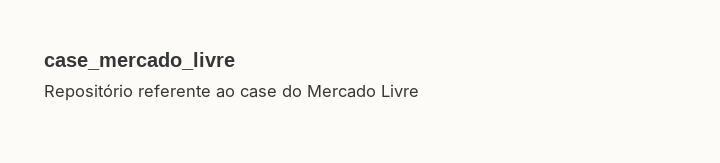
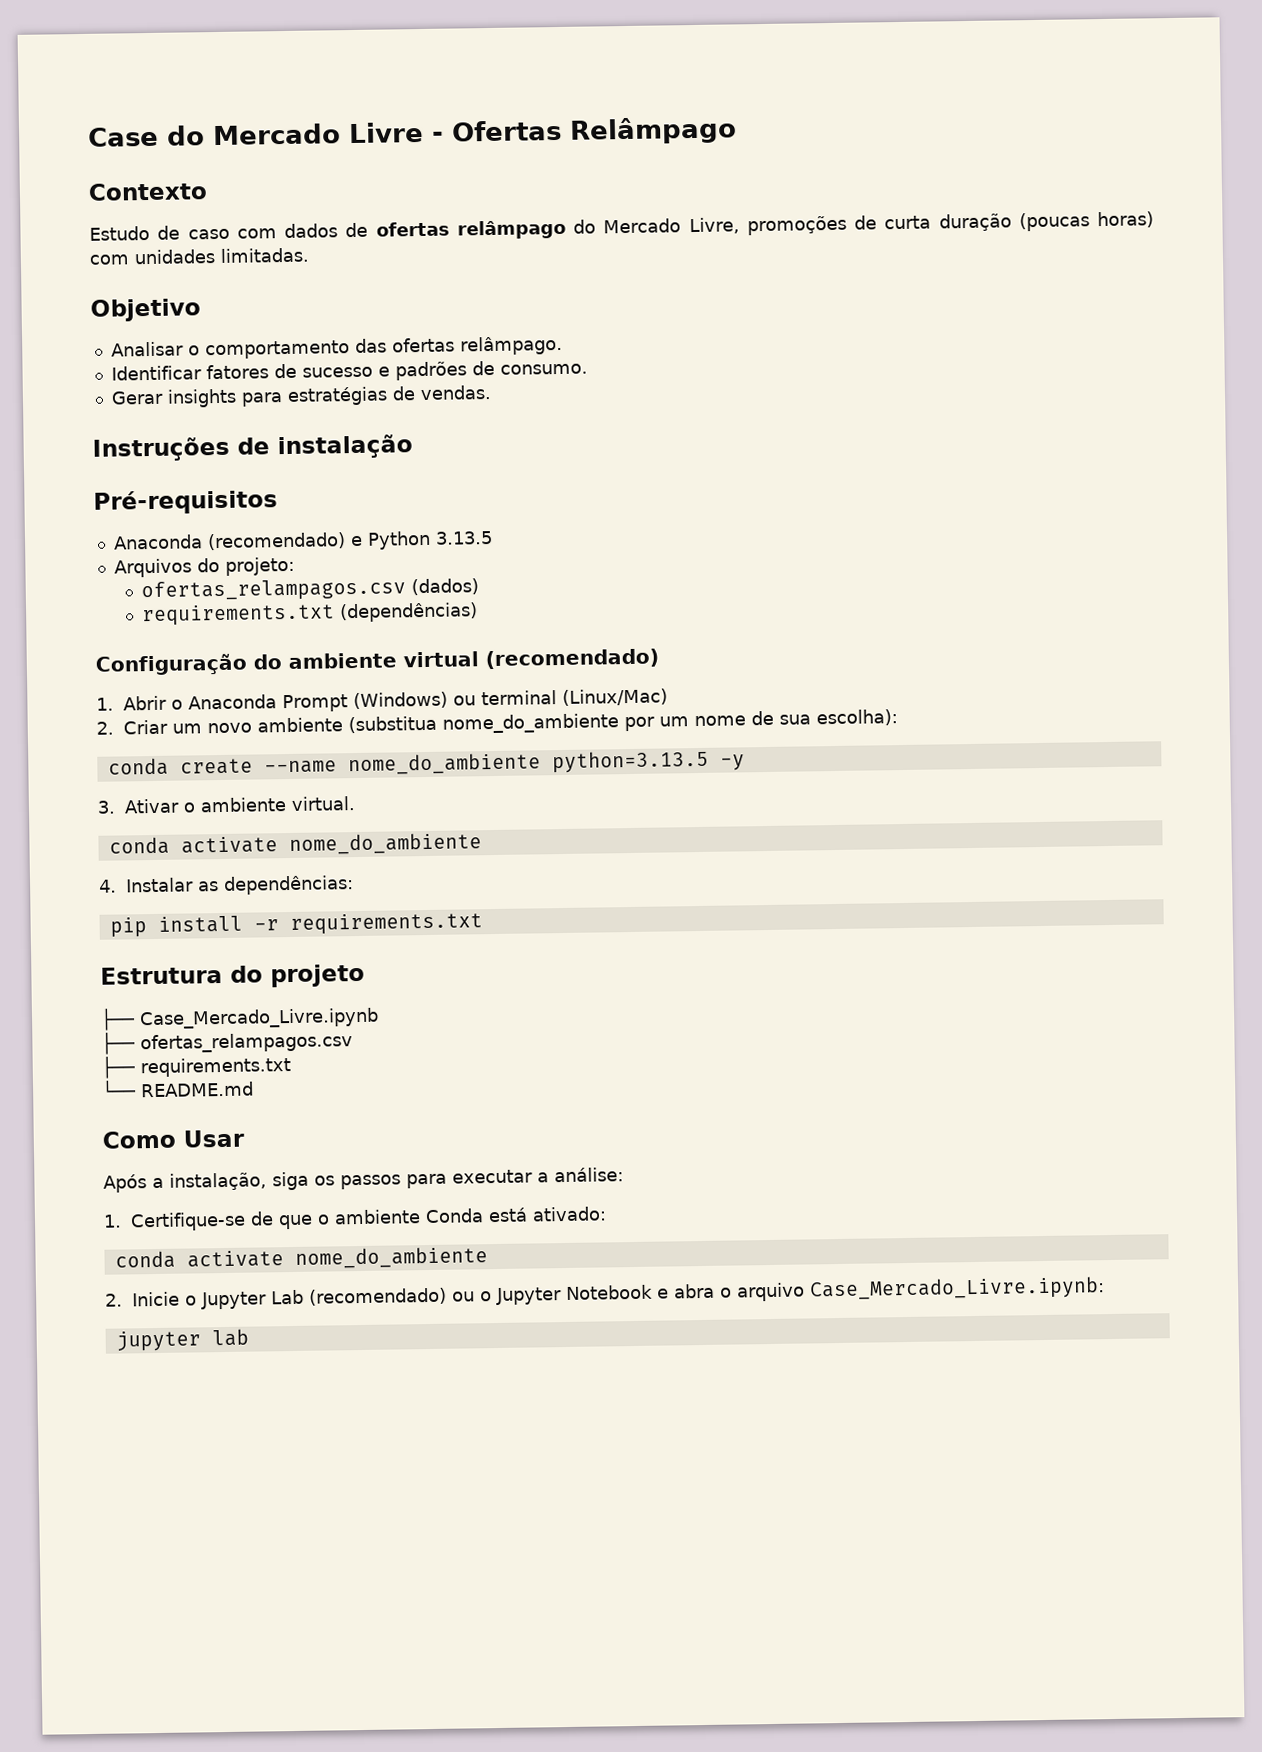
[44,52,235,70] [44,84,419,101] case_mercado_livre // Repositório referente ao case do Mercado Livre -> [87,116,737,147] [88,182,208,201] [89,211,1154,241] [89,247,309,265] [90,298,201,322] [110,335,563,360] [110,360,588,381] [110,385,491,408] [92,434,413,462] [93,489,278,515] [112,530,493,551] [113,556,295,578] [140,578,479,603] [140,602,478,627] [95,648,659,676] [96,688,669,713] [96,709,899,735] [107,749,745,776] [97,796,357,814] [108,832,482,856] [98,875,355,895] [109,912,483,938] [100,963,365,988] [100,1007,379,1031] [101,1032,353,1055] [101,1056,291,1079] [101,1080,254,1098] [102,1129,245,1149] [103,1167,624,1193] [103,1206,608,1232] [114,1246,488,1269] [105,1276,1106,1310] [115,1328,249,1352] Case do Mercado Livre - Ofertas Relâmpago // Contexto // Estudo de caso com dados de ofertas relâmpago do Mercado Livre, promoções de curta duração (poucas horas) com unidades limitadas. // Objetivo // Analisar o comportamento das ofertas relâmpago. // Identificar fatores de sucesso e padrões de consumo. // Gerar insights para estratégias de vendas. // Instruções de instalação // Pré-requisitos // Anaconda (recomendado) e Python 3.13.5 // Arquivos do projeto: // ofertas_relampagos.csv (dados) // requirements.txt (dependências) // Configuração do ambiente virtual (recomendado) // 1. Abrir o Anaconda Prompt (Windows) ou terminal (Linux/Mac) // 2. Criar um novo ambiente (substitua nome_do_ambiente por um nome de sua escolha): // conda create --name nome_do_ambiente python=3.13.5 -y // 3. Ativar o ambiente virtual. // conda activate nome_do_ambiente // 4. Instalar as dependências: // pip install -r requirements.txt // Estrutura do projeto // ├── Case_Mercado_Livre.ipynb // ├── ofertas_relampagos.csv // ├── requirements.txt // └── README.md // Como Usar // Após a instalação, siga os passos para executar a análise: // 1. Certifique-se de que o ambiente Conda está ativado: // conda activate nome_do_ambiente // 2. Inicie o Jupyter Lab (recomendado) ou o Jupyter Notebook e abra o arquivo Case_Mercado_Livre.ipynb: // jupyter lab

